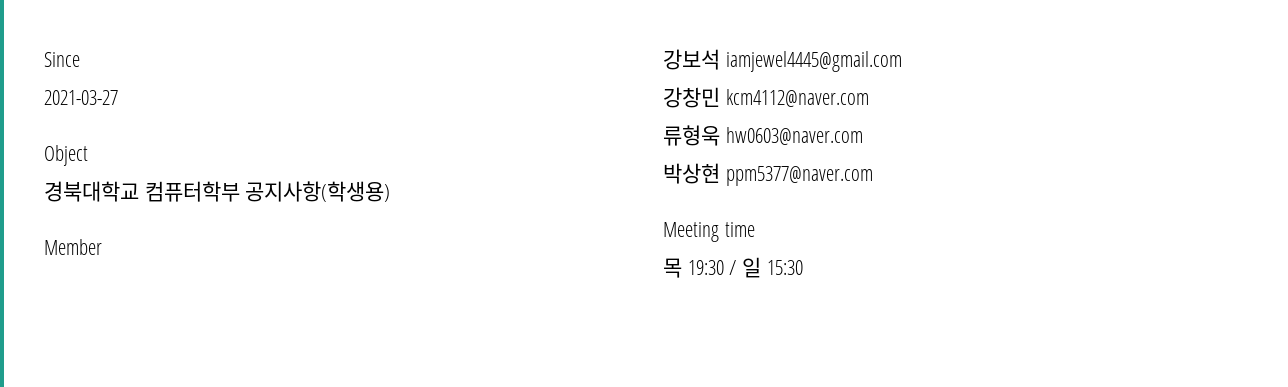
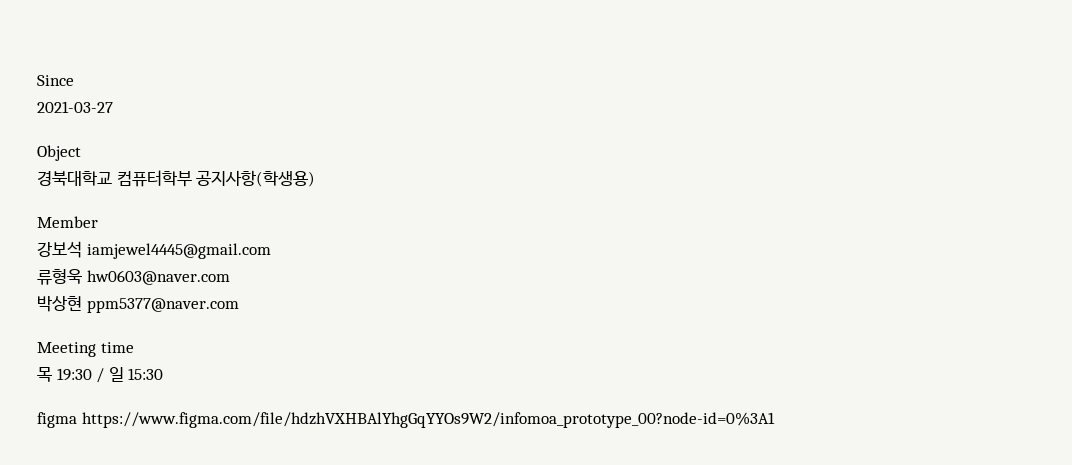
[663,87,869,108] // 강창민 kcm4112@naver.com -> (271, 251) none
(803, 267) none -> [37,412,775,428] // figma https://www.figma.com/file/hdzhVXHBAlYhgGqYYOs9W2/infomoa_prototype_00?node-id=0%3A1

